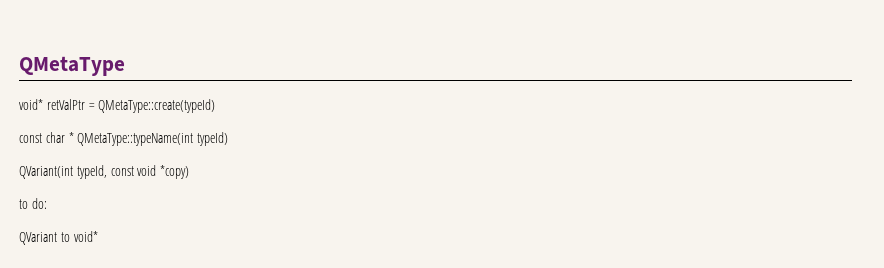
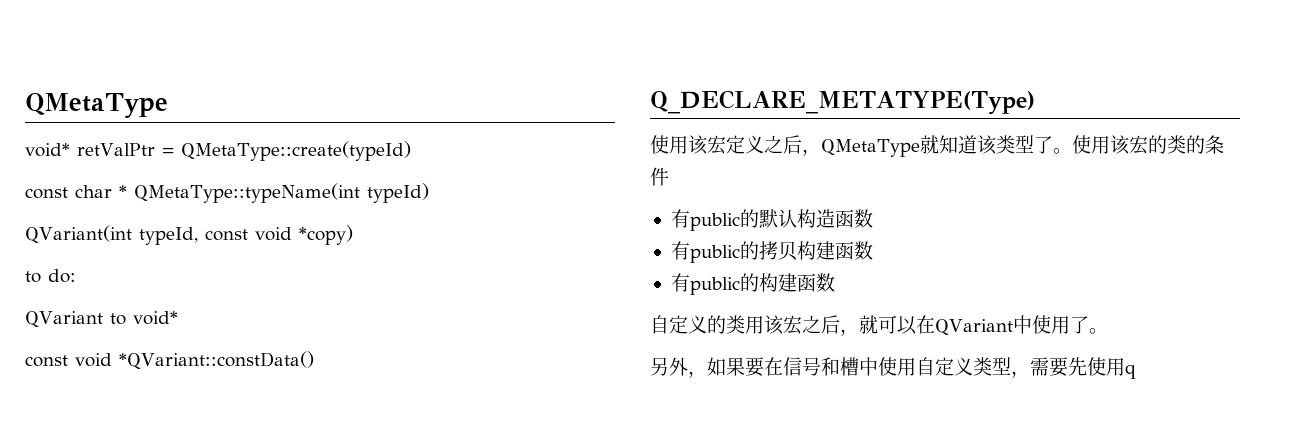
(98, 236) none -> [25,351,314,370] [650,90,1035,115] [650,135,1224,157] [650,167,669,186] [670,209,873,231] [670,241,873,263] [670,273,835,295] [650,315,1108,336] [650,357,1136,379] // const void *QVariant::constData() // Q_DECLARE_METATYPE(Type) // 使用该宏定义之后，QMetaType就知道该类型了。使用该宏的类的条件 // 有public的默认构造函数 // 有public的拷贝构建函数 // 有public的构建函数 // 自定义的类用该宏之后，就可以在QVariant中使用了。 // 另外，如果要在信号和槽中使用自定义类型，需要先使用q

